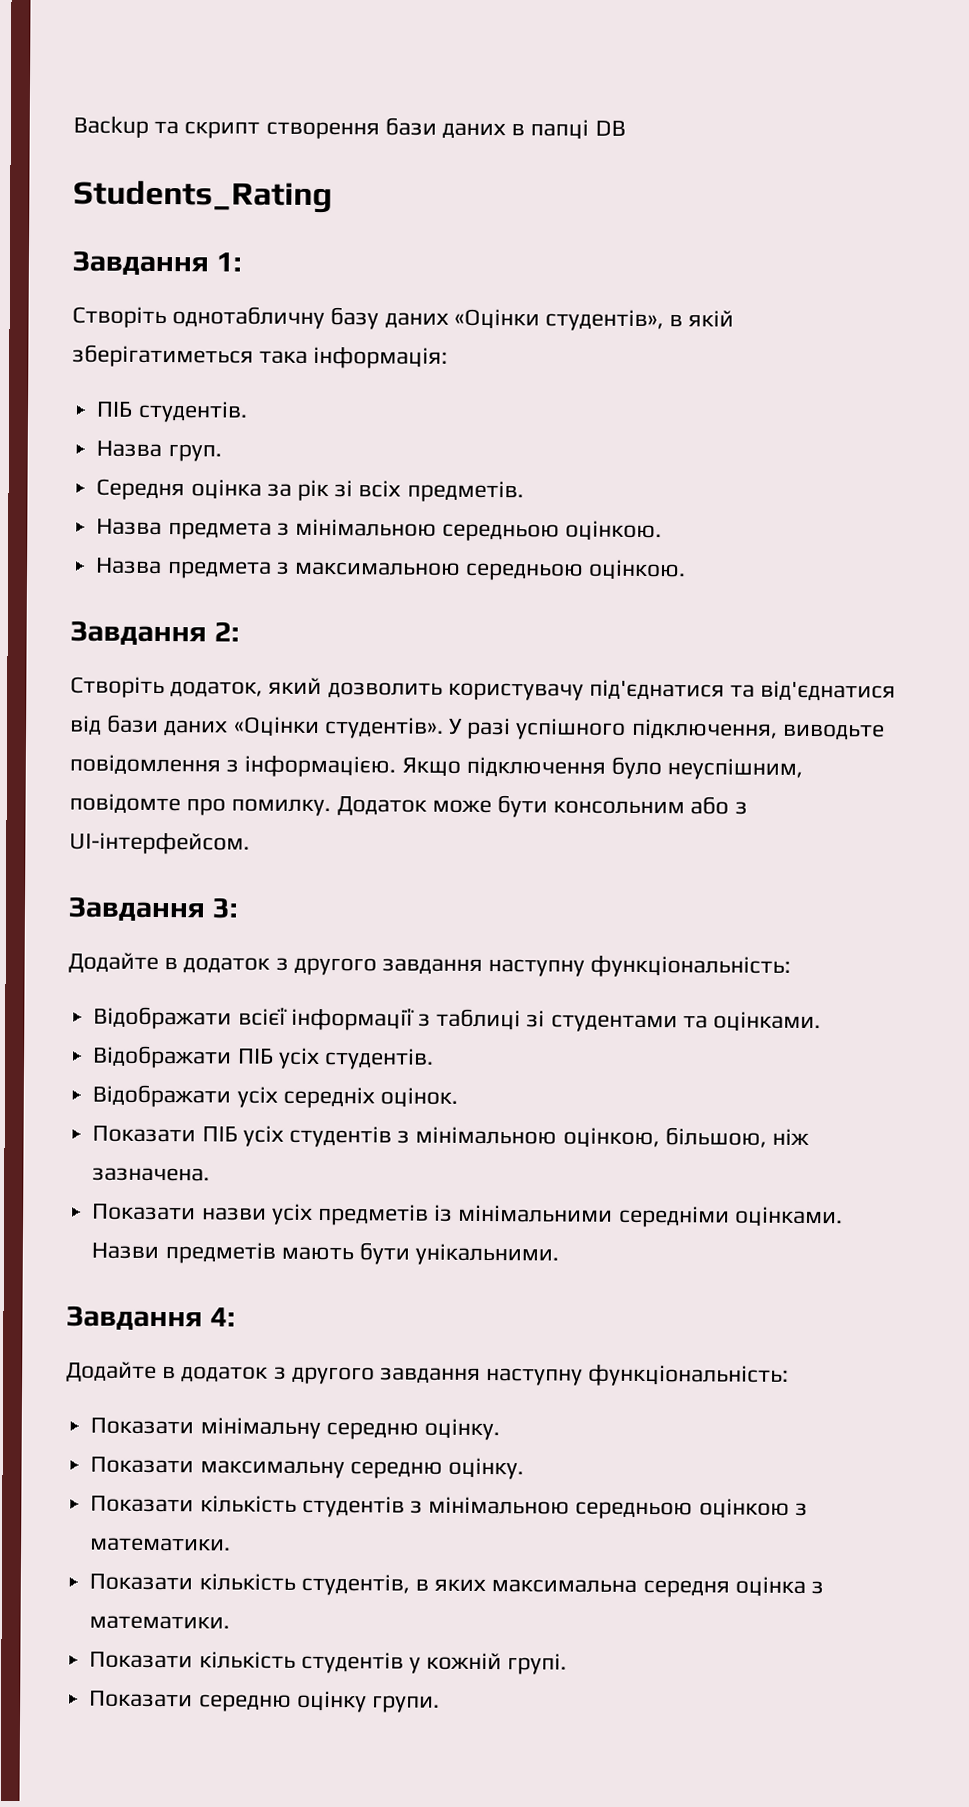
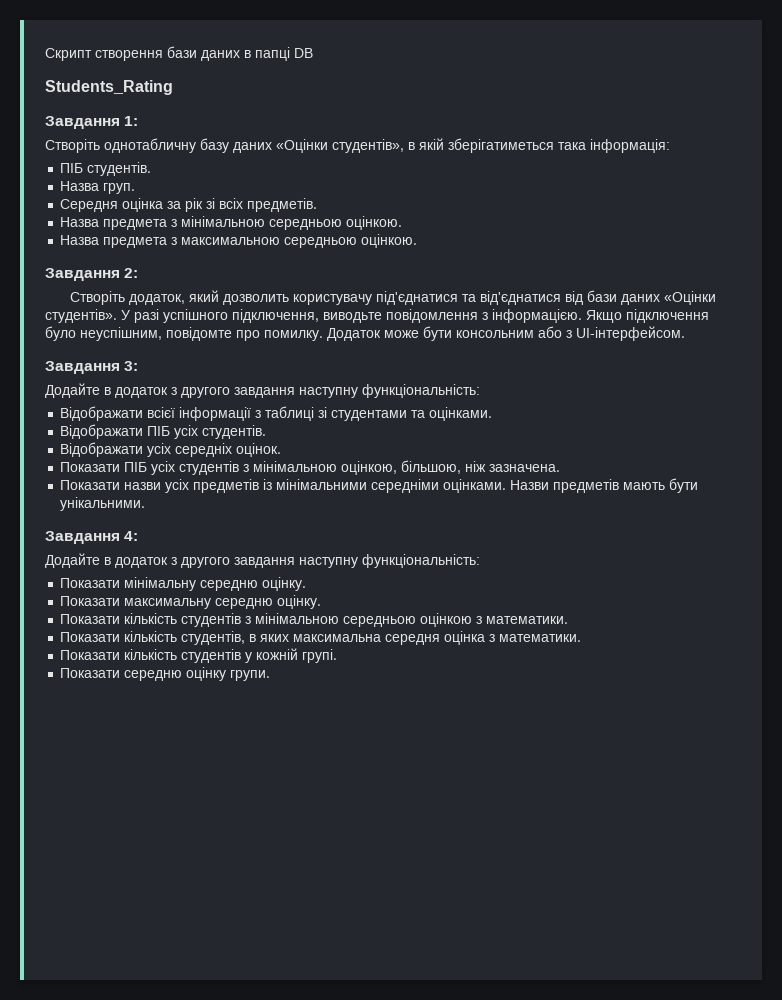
[73,115,261,139] Backup та скрипт -> [45,48,92,61] Cкрипт

